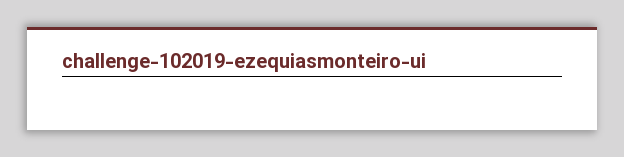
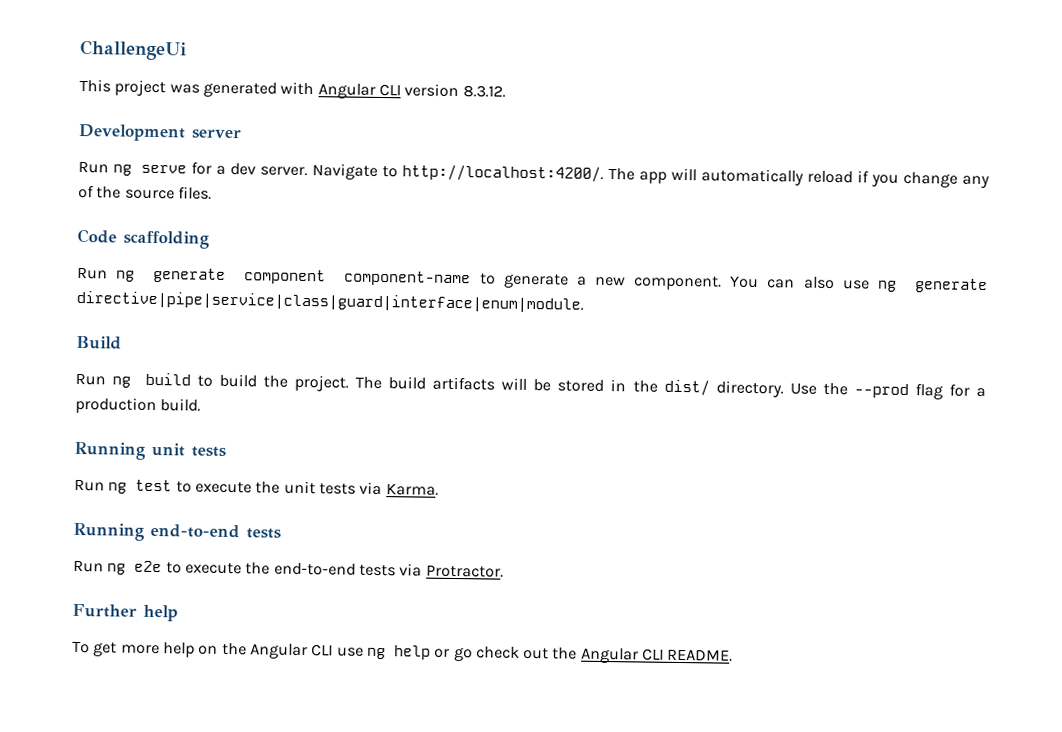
[62,53,426,72] challenge-102019-ezequiasmonteiro-ui -> [80,39,187,61] [79,78,506,99] [78,123,242,142] [78,160,991,189] [78,184,212,200] [77,228,210,249] [77,266,989,294] [76,290,584,313] [76,335,122,350] [75,372,987,400] [75,396,202,415] [74,441,226,460] [74,478,439,496] [73,522,281,541] [73,559,504,578] [72,603,178,622] [72,640,734,664] ChallengeUi // This project was generated with Angular CLI version 8.3.12. // Development server // Run ng serve for a dev server. Navigate to http://localhost:4200/. The app will automatically reload if you change any of the source files. // Code scaffolding // Run ng generate component component-name to generate a new component. You can also use ng generate directive|pipe|service|class|guard|interface|enum|module. // Build // Run ng build to build the project. The build artifacts will be stored in the dist/ directory. Use the --prod flag for a production build. // Running unit tests // Run ng test to execute the unit tests via Karma. // Running end-to-end tests // Run ng e2e to execute the end-to-end tests via Protractor. // Further help // To get more help on the Angular CLI use ng help or go check out the Angular CLI README.

